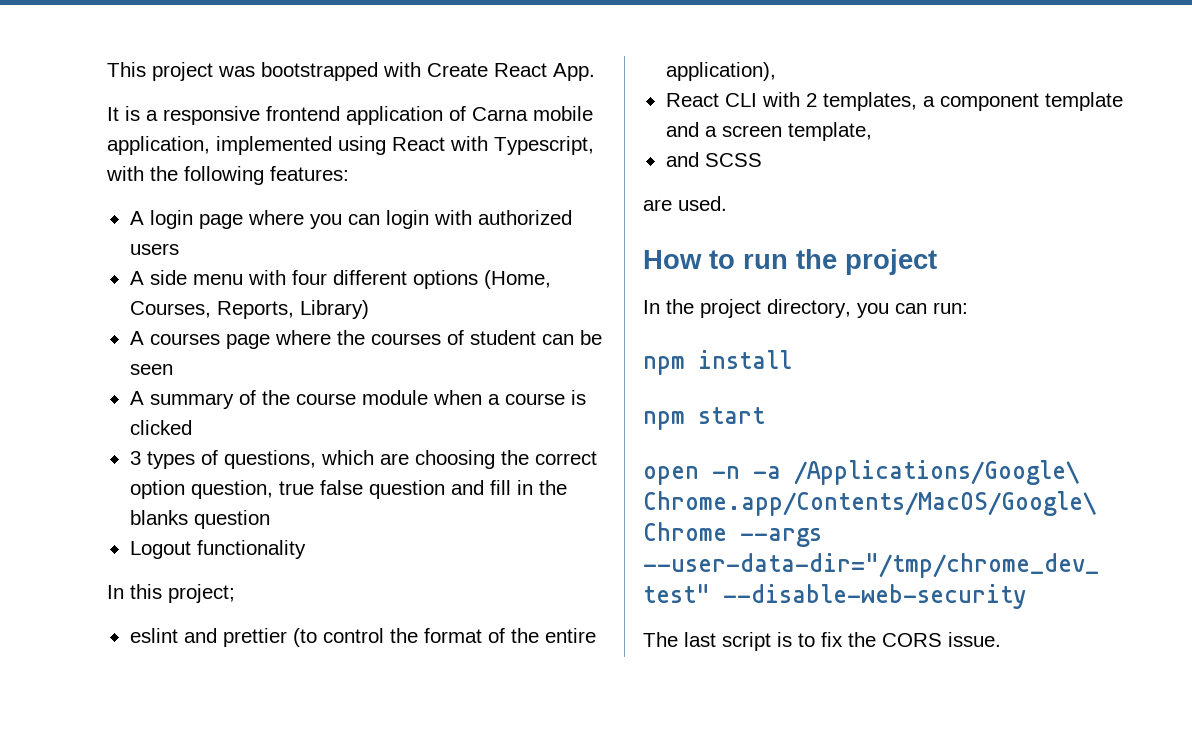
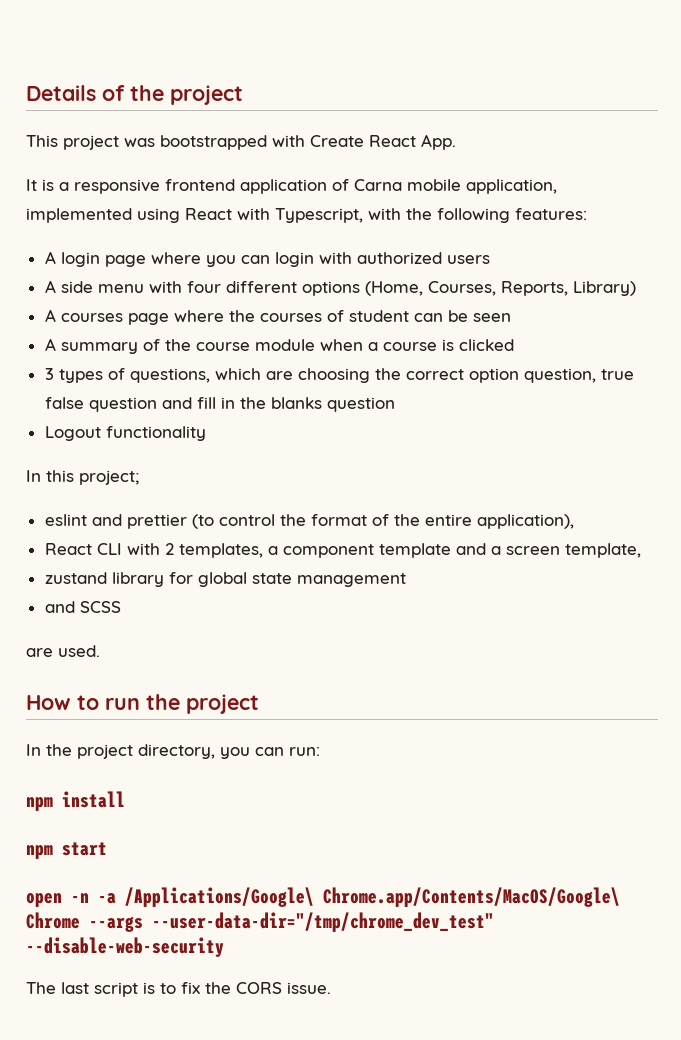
(107, 69) none -> [26,85,243,105] Details of the project //
(872, 131) none -> [44,572,406,587] // zustand library for global state management

